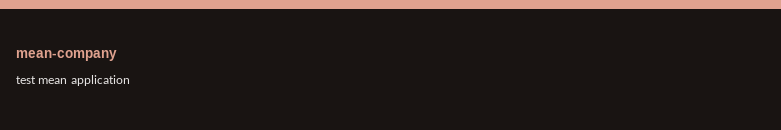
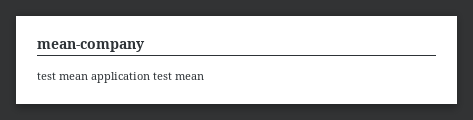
(130, 80) none -> [153,72,204,80] test mean

